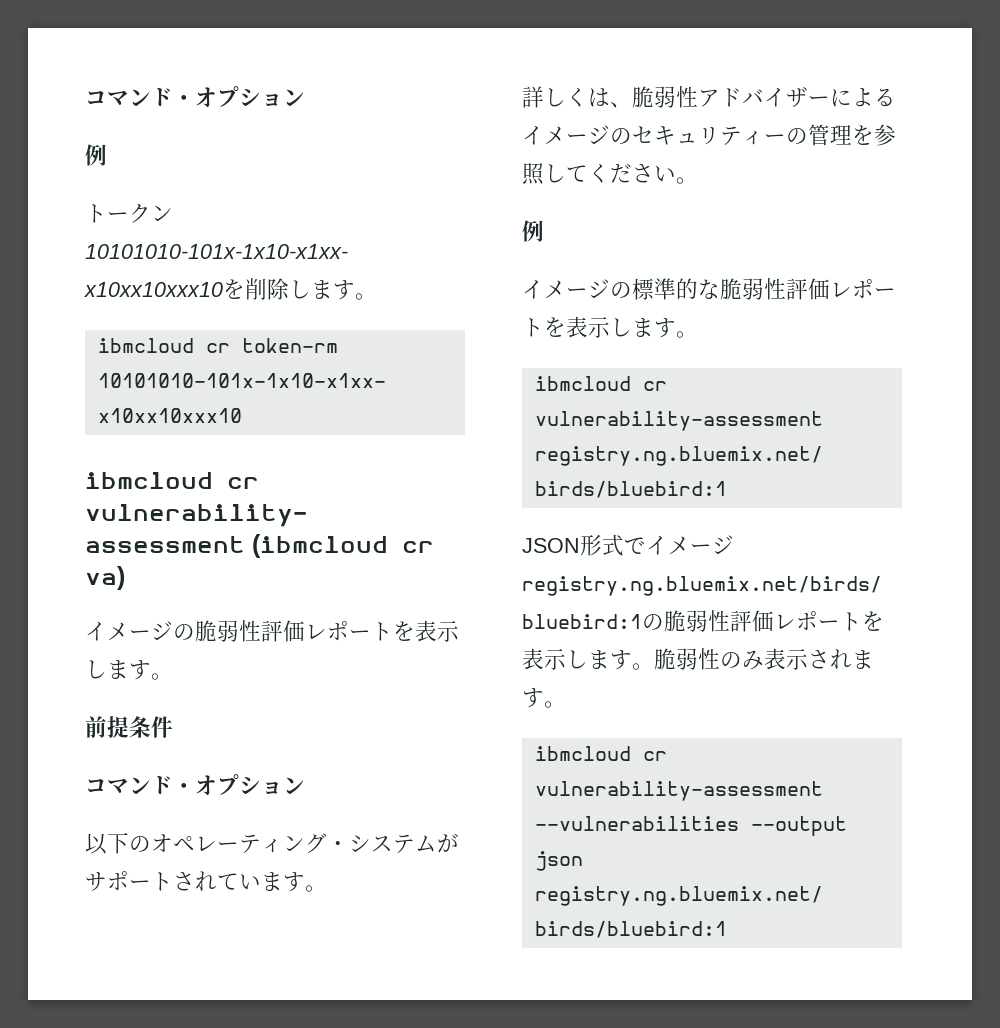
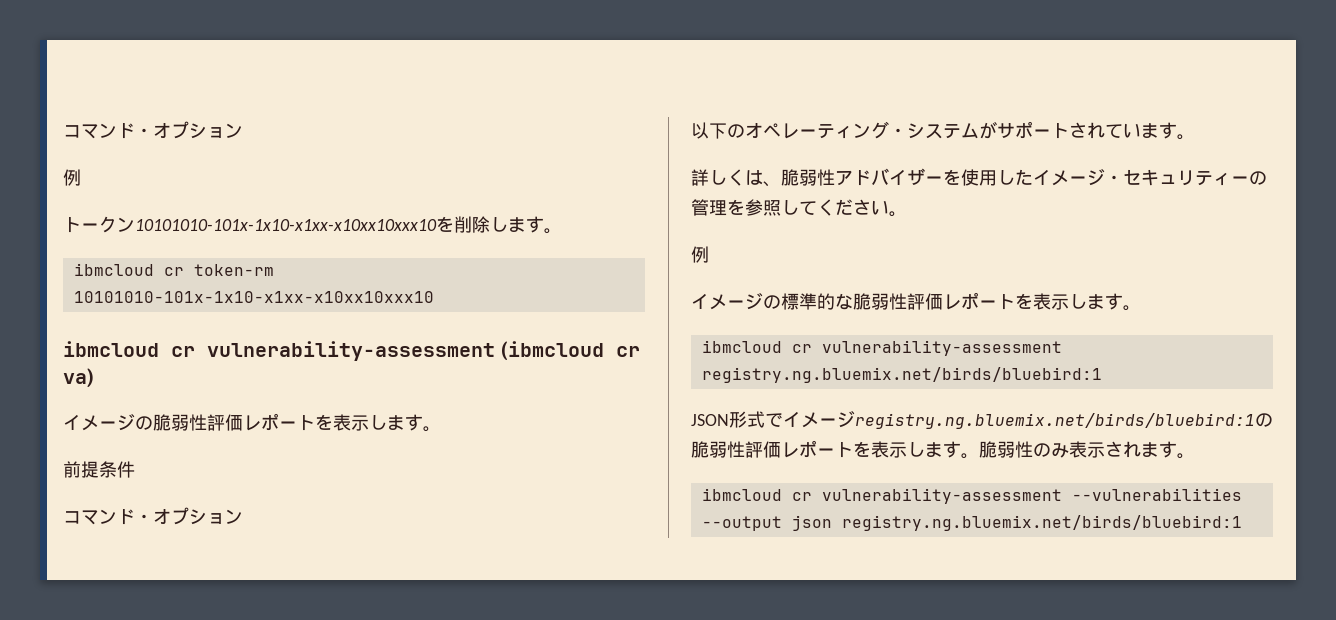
[830,88,896,107] [522,125,632,145] によるイメージの -> [943,169,1123,186] を使用したイメージ・

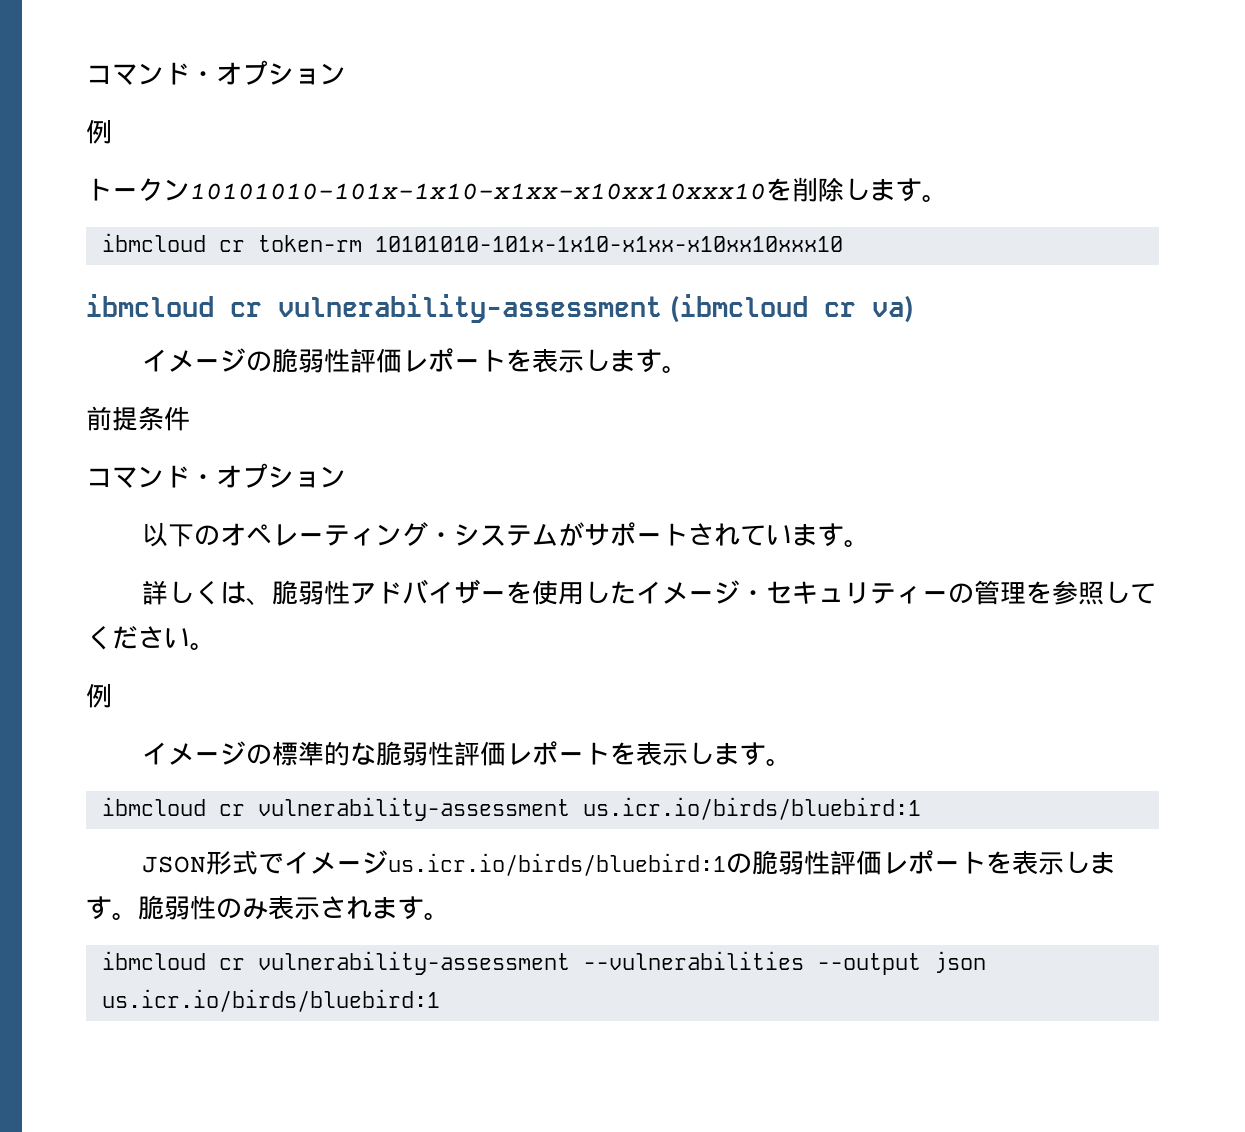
[701,367,1102,383] registry.ng.bluemix.net/birds/bluebird:1 -> [582,797,921,820] us.icr.io/birds/bluebird:1
[855,413,1255,429] registry.ng.bluemix.net/birds/bluebird:1 -> [387,853,726,876] us.icr.io/birds/bluebird:1
[841,515,1242,531] registry.ng.bluemix.net/birds/bluebird:1 -> [101,989,440,1012] us.icr.io/birds/bluebird:1

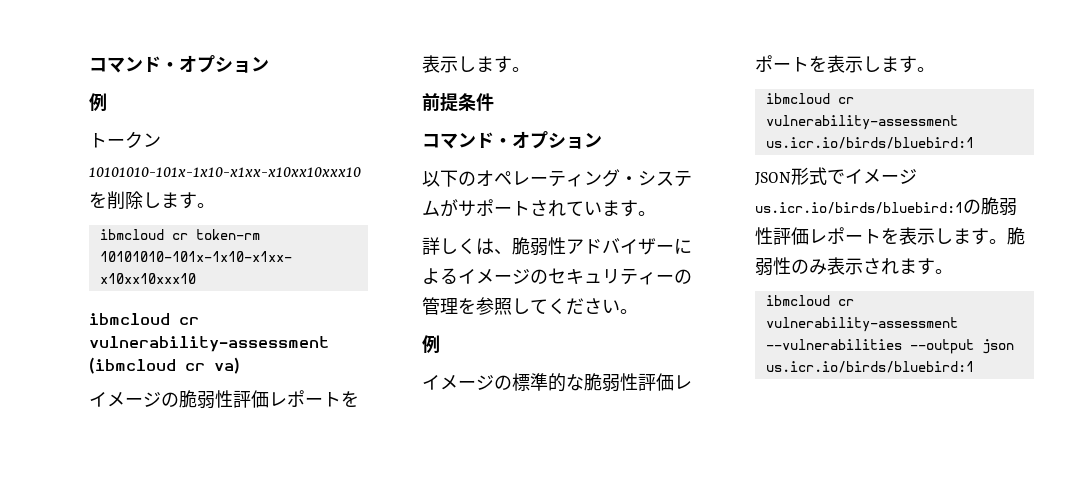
[505,580,766,605] を使用したイメージ・ -> [674,238,692,254] [422,268,548,284] によるイメージの

